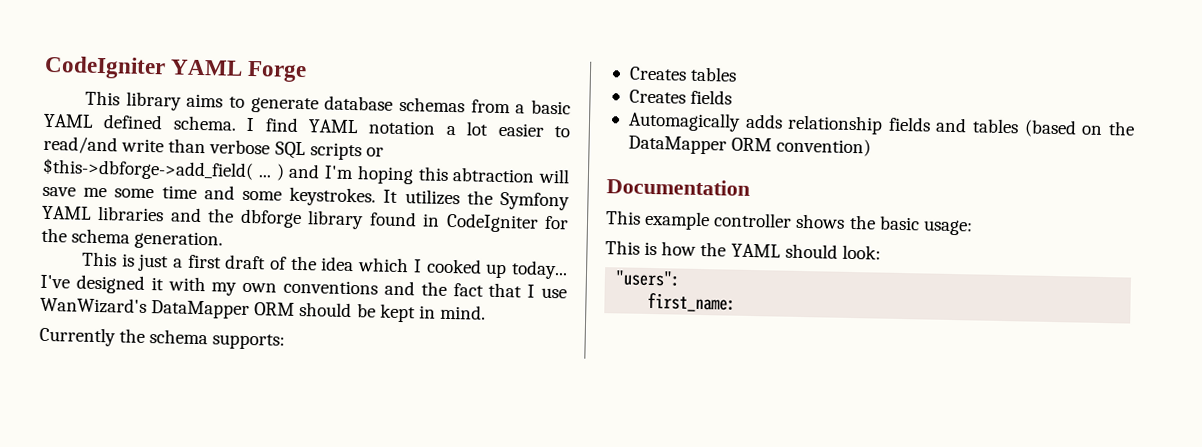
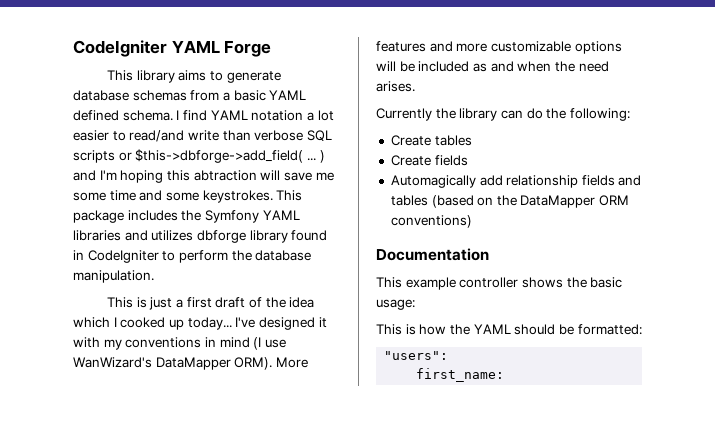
[383,189,460,206] It utilizes -> [276,190,303,201] [73,210,178,223] This package includes
[207,208,235,223] the -> [151,230,194,241] utilizes
[544,215,569,230] [41,227,224,250] for the schema generation. -> [162,250,312,263] [73,270,154,283] to perform the database manipulation.
[242,279,567,299] [40,296,486,323] [39,326,286,350] [628,66,687,81] own conventions and the fact that I use WanWizard's DataMapper ORM should be kept in mind. // Currently the schema supports: // Creates -> [125,337,286,350] [73,357,308,370] [376,41,622,54] [376,61,609,72] [376,81,415,92] [376,108,630,121] [390,135,431,146] conventions in mind (I use WanWizard's DataMapper ORM). More features and more customizable options will be included as and when the need arises. // Currently the library can do the following: // Create
[628,89,686,104] Creates -> [390,155,431,166] Create
[744,113,783,129] adds -> [479,175,503,186] add
[776,137,872,157] convention) -> [390,215,472,228] conventions)
[841,244,881,260] look: -> [558,324,642,335] be formatted:

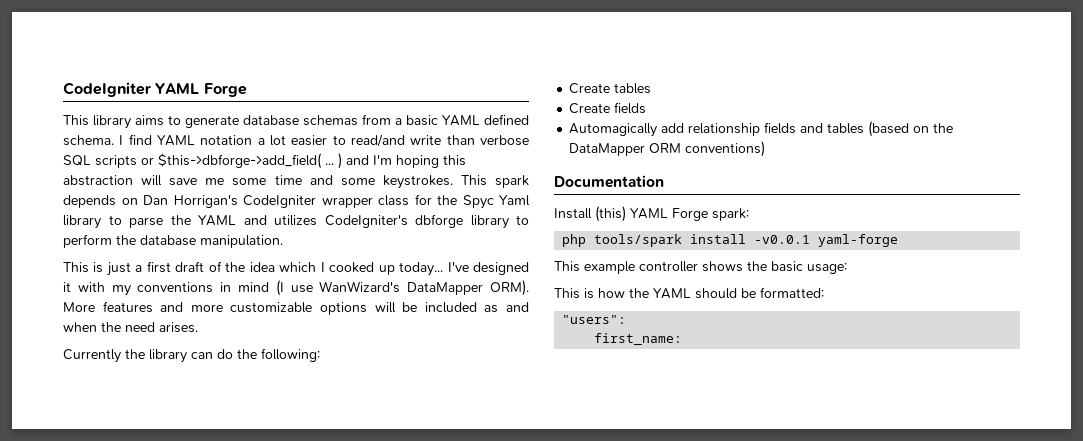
[193,170,257,181] abtraction -> [63,175,133,186] abstraction
[73,210,300,223] [73,230,121,241] package includes the Symfony YAML libraries -> [495,175,529,188] [63,194,530,209] [63,215,236,229] spark depends on Dan Horrigan's CodeIgniter wrapper class for the Spyc Yaml library to parse the YAML
(194, 235) none -> [324,215,408,228] CodeIgniter's
[291,230,328,241] [73,250,159,263] found in CodeIgniter -> (509, 222) none
(489, 254) none -> [554,206,749,222] [562,234,899,247] // Install (this) YAML Forge spark: // php tools/spark install -v0.0.1 yaml-forge

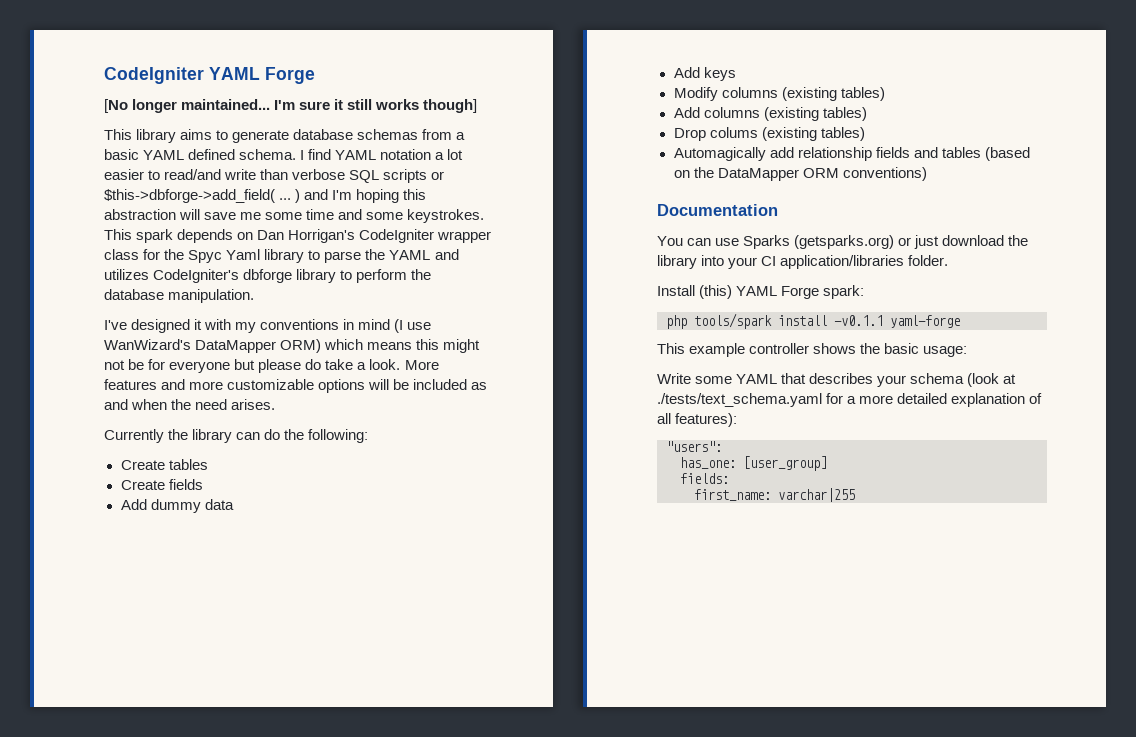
(247, 90) none -> [104,99,478,113] // [No longer maintained... I'm sure it still works though]
[63,261,444,276] This is just a first draft of the idea which I cooked up today... -> (255, 296) none
[490,280,529,296] ORM). -> [280,339,481,353] [104,359,401,373] ORM) which means this might not be for everyone but please do take a look.
(647, 108) none -> [120,499,234,513] [673,67,736,81] [673,87,885,101] [673,107,867,121] [673,127,865,141] // Add dummy data // Add keys // Modify columns (existing tables) // Add columns (existing tables) // Drop colums (existing tables)
(664, 181) none -> [657,235,1029,249] [657,255,949,269] // You can use Sparks (getsparks.org) or just download the library into your CI application/libraries folder.
[754,235,811,244] -v0.0.1 -> [834,315,883,326] -v0.1.1
[554,287,824,299] [562,315,627,324] This is how the YAML should be formatted: // "users": -> [657,373,1017,387] [657,393,1043,407] [657,413,738,427] [666,441,722,452] [680,456,827,471] [680,473,729,484] Write some YAML that describes your schema (look at ./tests/text_schema.yaml for a more detailed explanation of all features): // "users": // has_one: [user_group] // fields:
(683, 339) none -> [778,488,855,502] varchar|255

